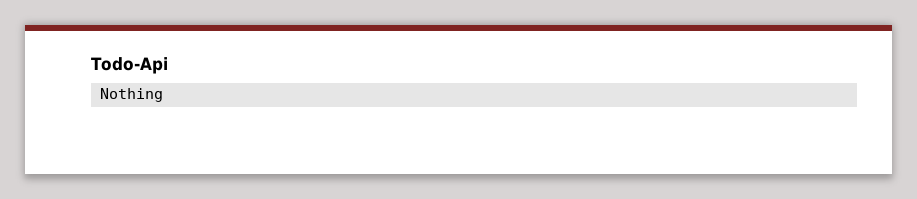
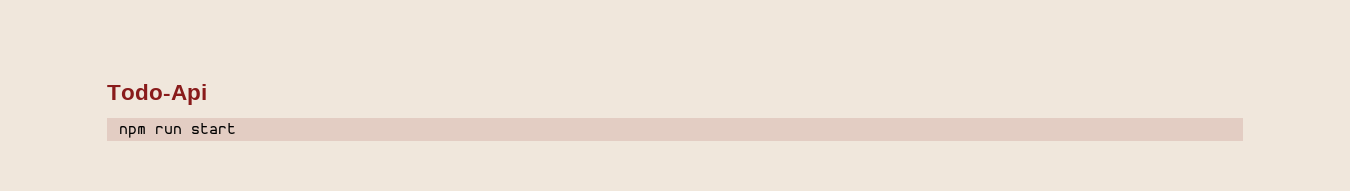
[99,88,163,102] Nothing -> [118,123,236,138] npm run start

